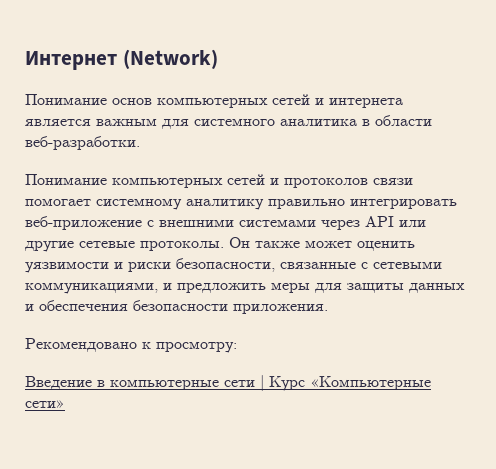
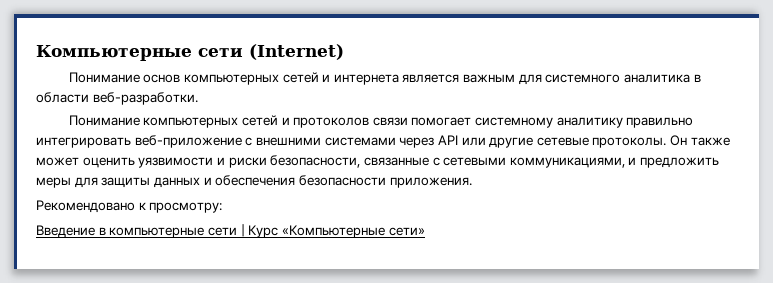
[25,49,218,70] Интернет (Network) -> [36,44,344,61] Компьютерные сети (Internet)

